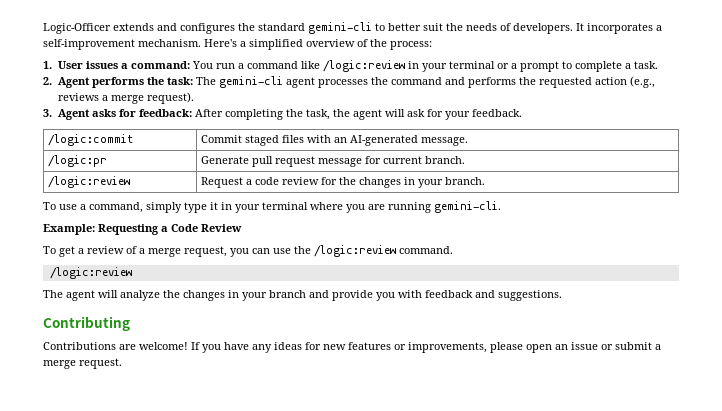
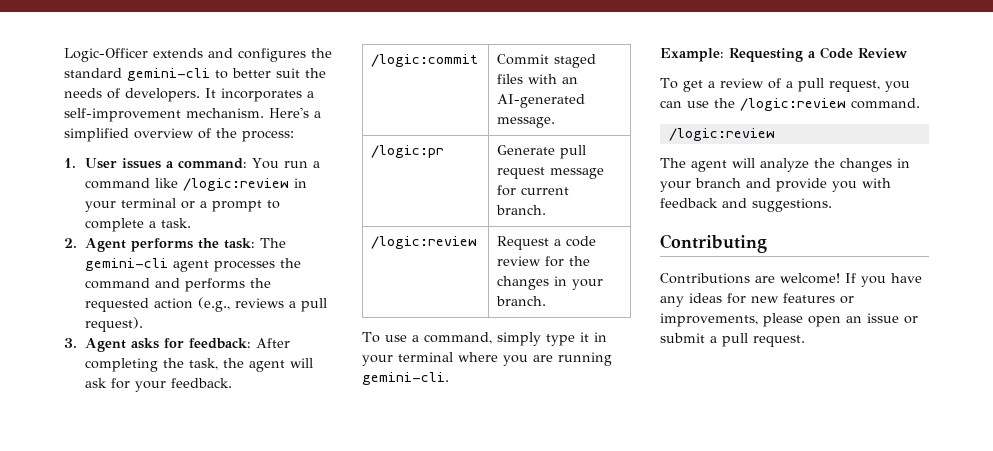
[111,95,145,104] merge -> [300,298,327,312] pull
[148,248,181,257] merge -> [797,78,824,92] pull
[43,360,76,369] merge -> [722,333,748,347] pull

